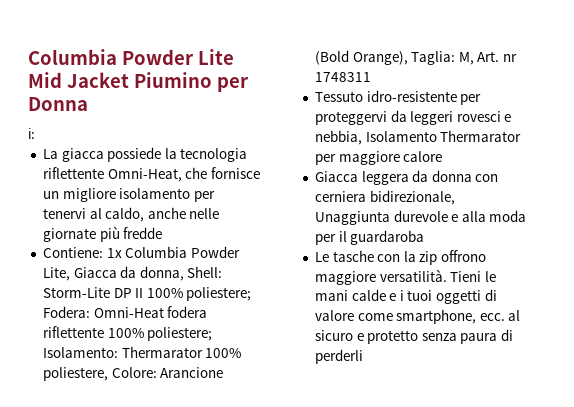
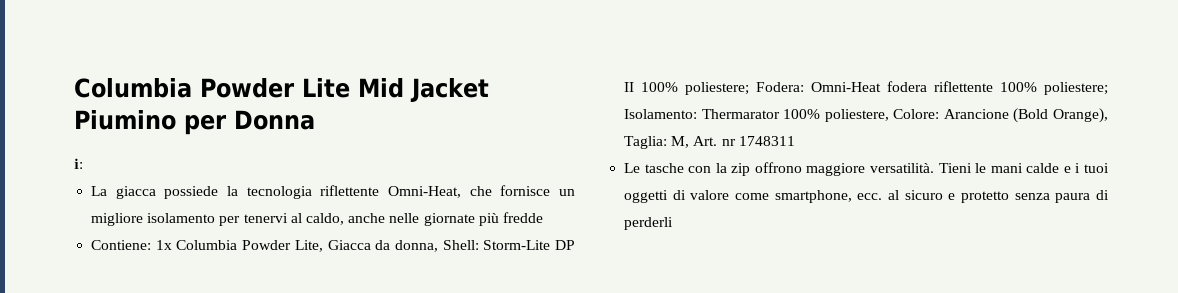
[314,90,482,105] [314,110,512,125] [314,130,522,145] [314,151,443,165] [314,170,499,185] [314,190,455,205] [314,210,527,225] [314,230,425,245] // Tessuto idro-resistente per proteggervi da leggeri rovesci e nebbia, Isolamento Thermarator per maggiore calore // Giacca leggera da donna con cerniera bidirezionale, Unaggiunta durevole e alla moda per il guardaroba -> (795, 141) none

